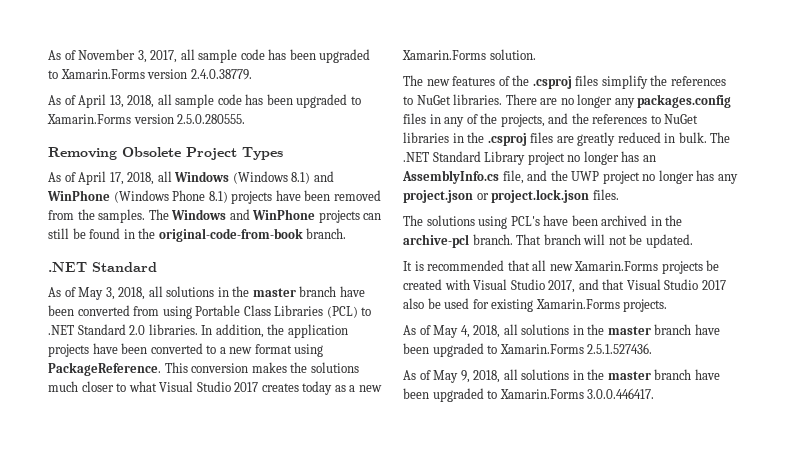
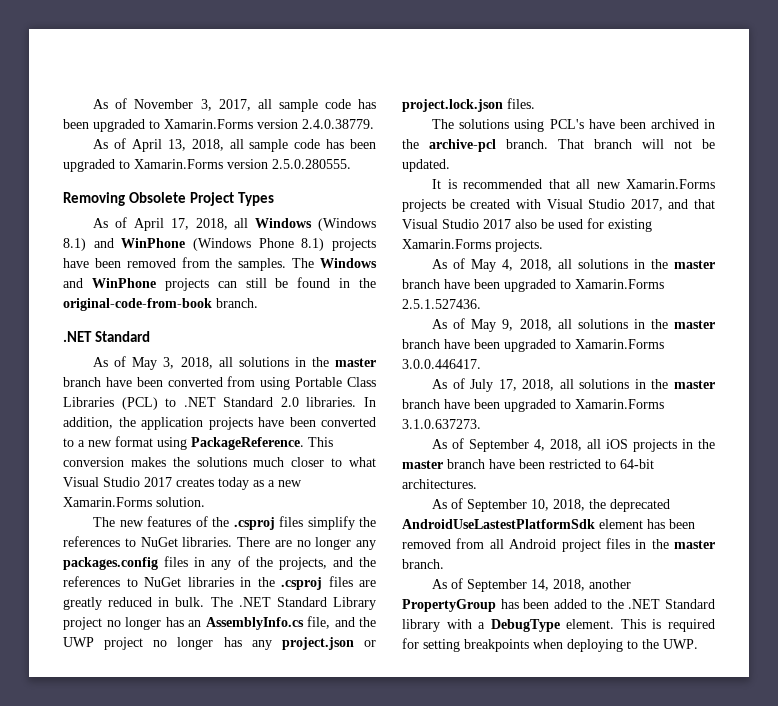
(655, 393) none -> [432,378,715,392] [402,399,664,412] [402,419,481,429] [432,438,715,452] [402,459,654,469] [402,479,477,489] [432,498,671,512] [402,519,695,529] [402,538,715,552] [402,559,444,569] [432,578,632,592] [402,599,715,612] [402,619,715,632] [402,638,698,652] // As of July 17, 2018, all solutions in the master branch have been upgraded to Xamarin.Forms 3.1.0.637273. // As of September 4, 2018, all iOS projects in the master branch have been restricted to 64-bit architectures. // As of September 10, 2018, the deprecated AndroidUseLastestPlatformSdk element has been removed from all Android project files in the master branch. // As of September 14, 2018, another PropertyGroup has been added to the .NET Standard library with a DebugType element. This is required for setting breakpoints when deploying to the UWP.

